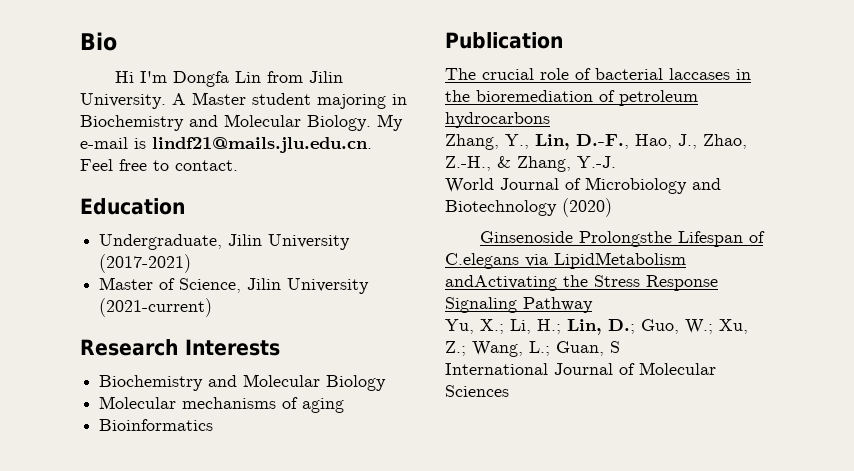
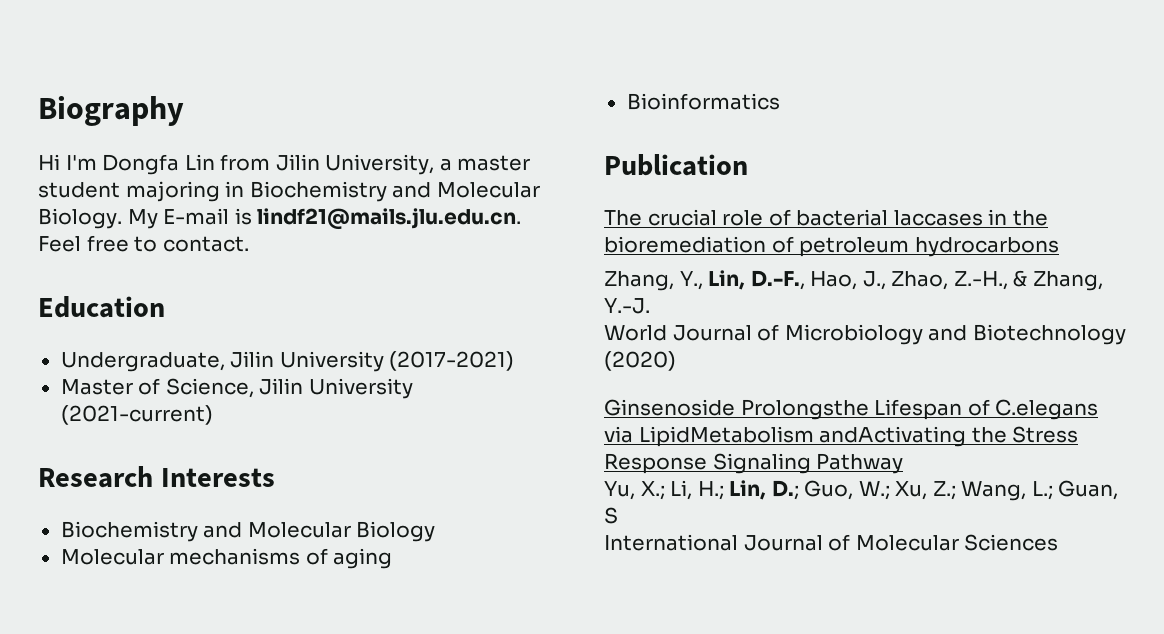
[80,32,117,51] Bio -> [38,96,184,126] Biography
[80,92,246,109] University. A Master -> [325,154,531,175] University, a master
[80,137,128,149] e-mail -> [163,208,230,225] E-mail

